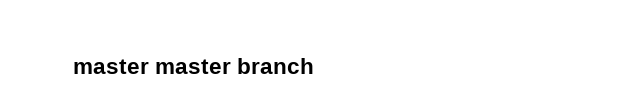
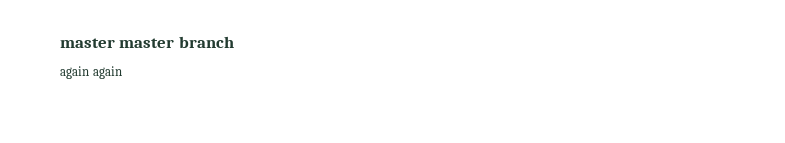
(315, 66) none -> [60,66,122,79] // again again

